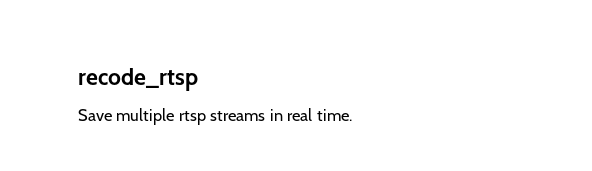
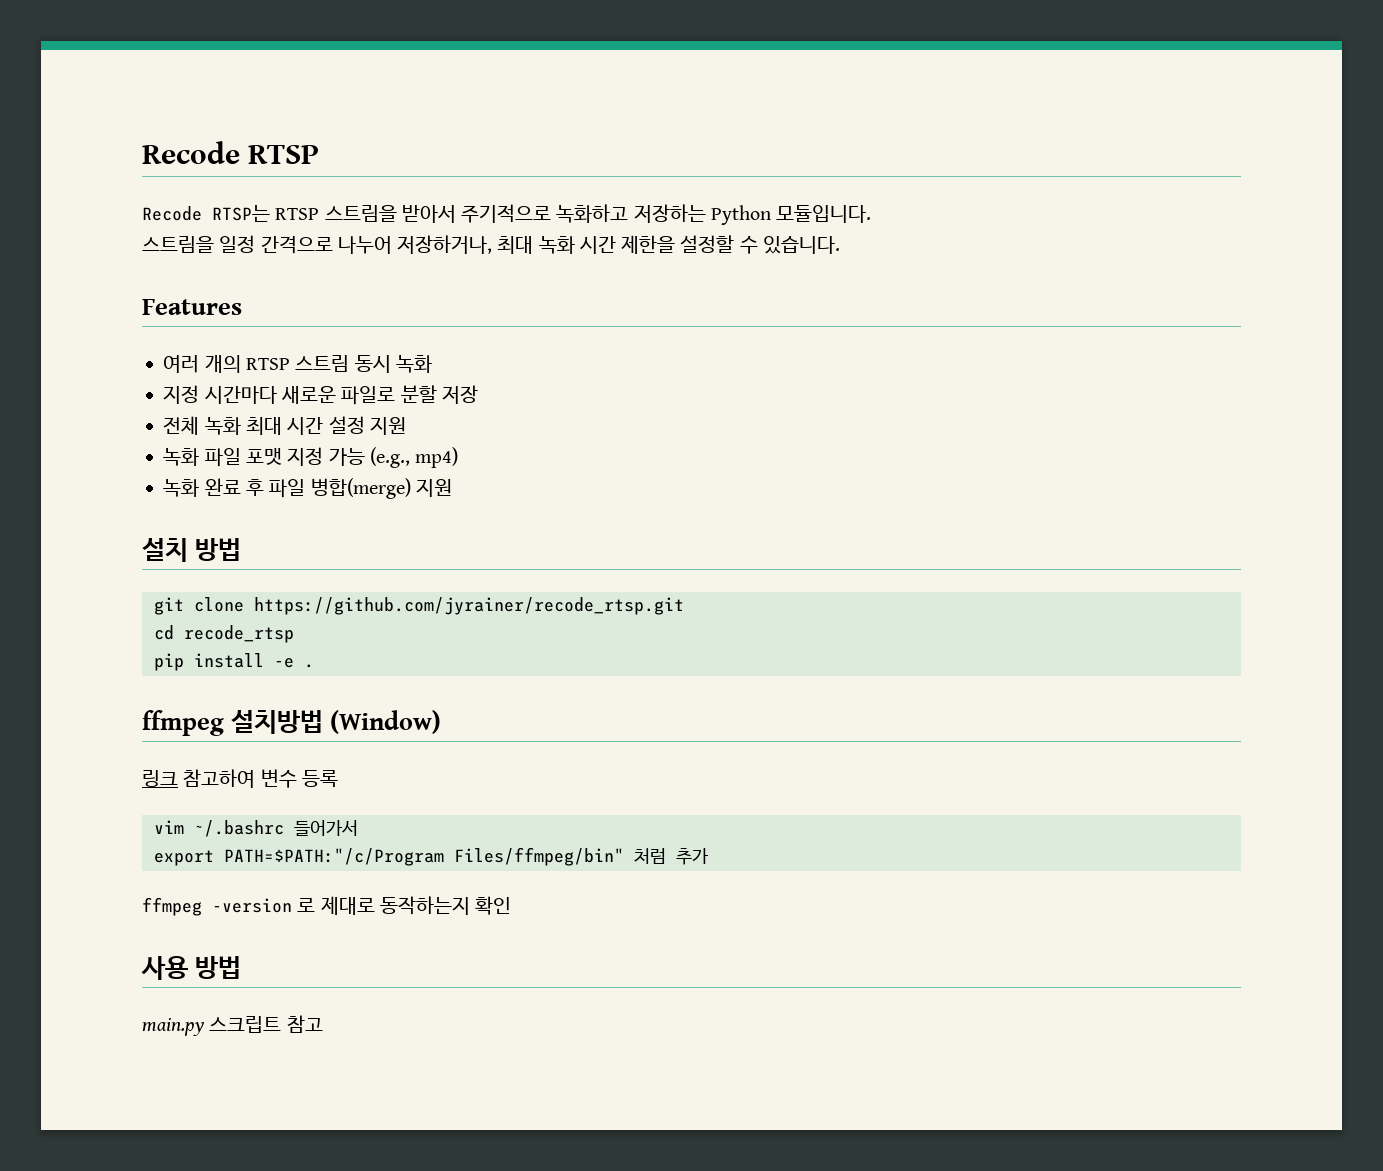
[78,68,198,91] [78,108,352,125] recode_rtsp // Save multiple rtsp streams in real time. -> [142,141,320,164] [142,204,872,225] [142,235,840,254] [142,299,242,315] [163,355,432,373] [163,385,478,405] [163,416,406,435] [163,447,459,468] [163,478,452,499] [142,538,242,562] [153,597,684,615] [153,625,294,643] [153,653,314,671] [142,710,442,736] [142,769,338,788] [153,820,358,837] [153,847,709,866] [142,896,512,916] [141,956,242,980] [142,1015,323,1036] Recode RTSP // Recode RTSP는 RTSP 스트림을 받아서 주기적으로 녹화하고 저장하는 Python 모듈입니다. // 스트림을 일정 간격으로 나누어 저장하거나, 최대 녹화 시간 제한을 설정할 수 있습니다. // Features // 여러 개의 RTSP 스트림 동시 녹화 // 지정 시간마다 새로운 파일로 분할 저장 // 전체 녹화 최대 시간 설정 지원 // 녹화 파일 포맷 지정 가능 (e.g., mp4) // 녹화 완료 후 파일 병합(merge) 지원 // 설치 방법 // git clone https://github.com/jyrainer/recode_rtsp.git // cd recode_rtsp // pip install -e . // ffmpeg 설치방법 (Window) // 링크 참고하여 변수 등록 // vim ~/.bashrc 들어가서 // export PATH=$PATH:"/c/Program Files/ffmpeg/bin" 처럼 추가 // ffmpeg -version 로 제대로 동작하는지 확인 // 사용 방법 // main.py 스크립트 참고

